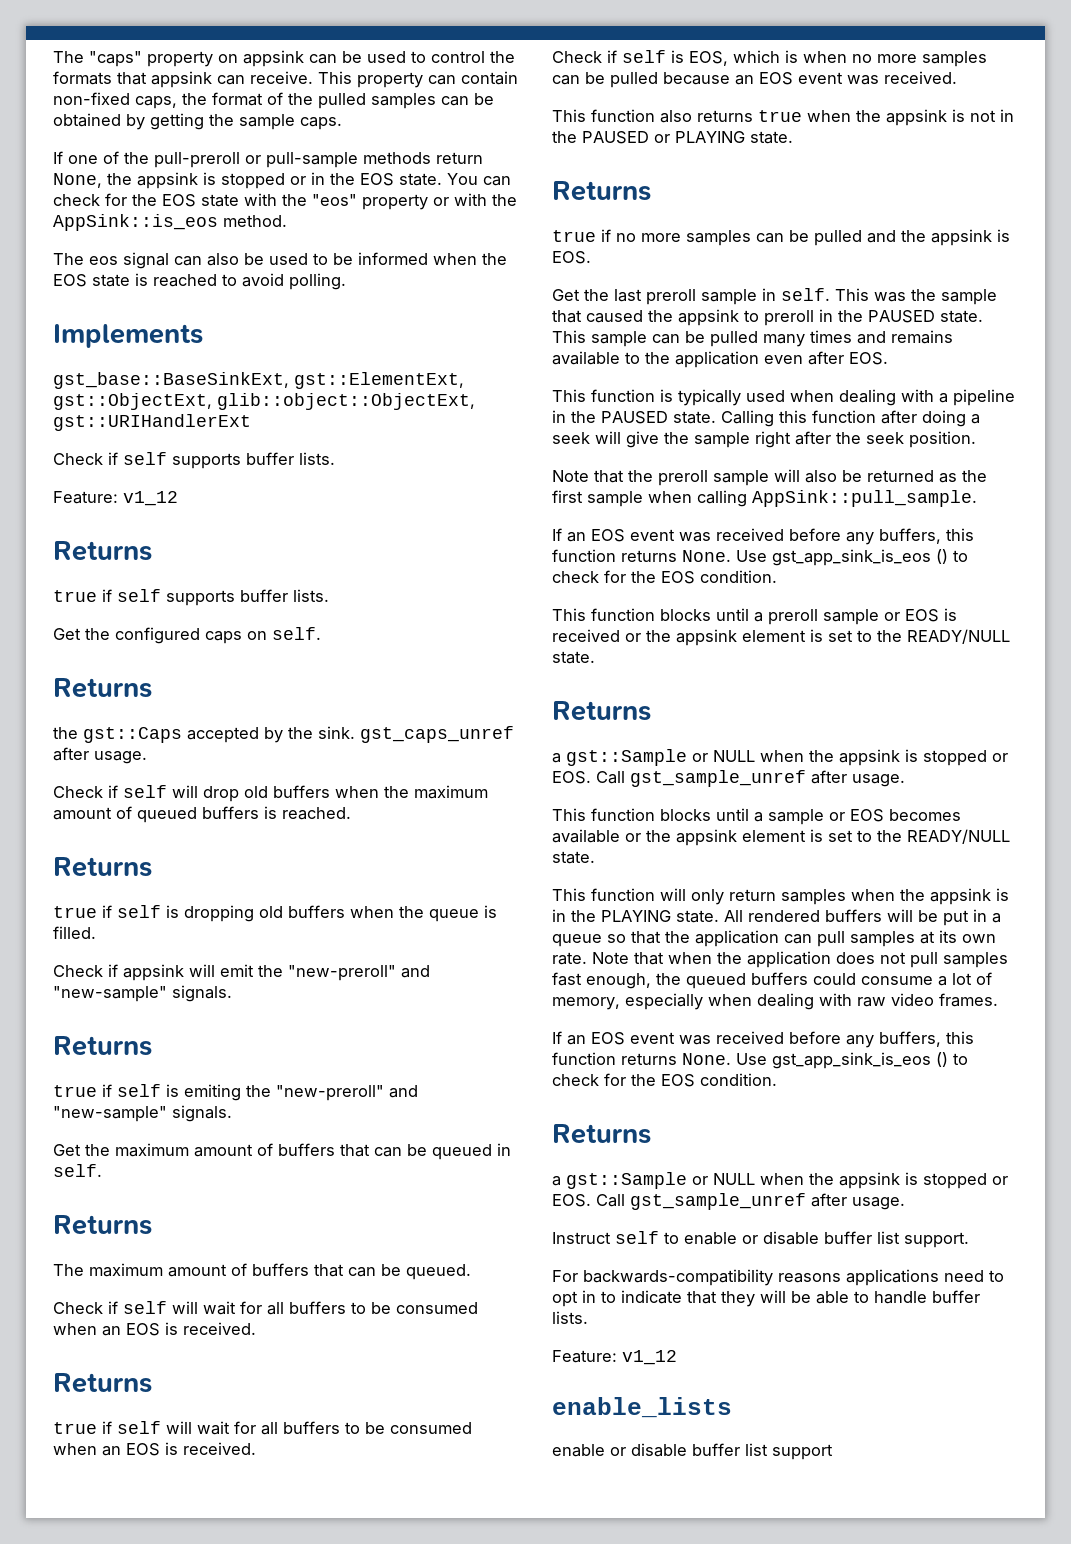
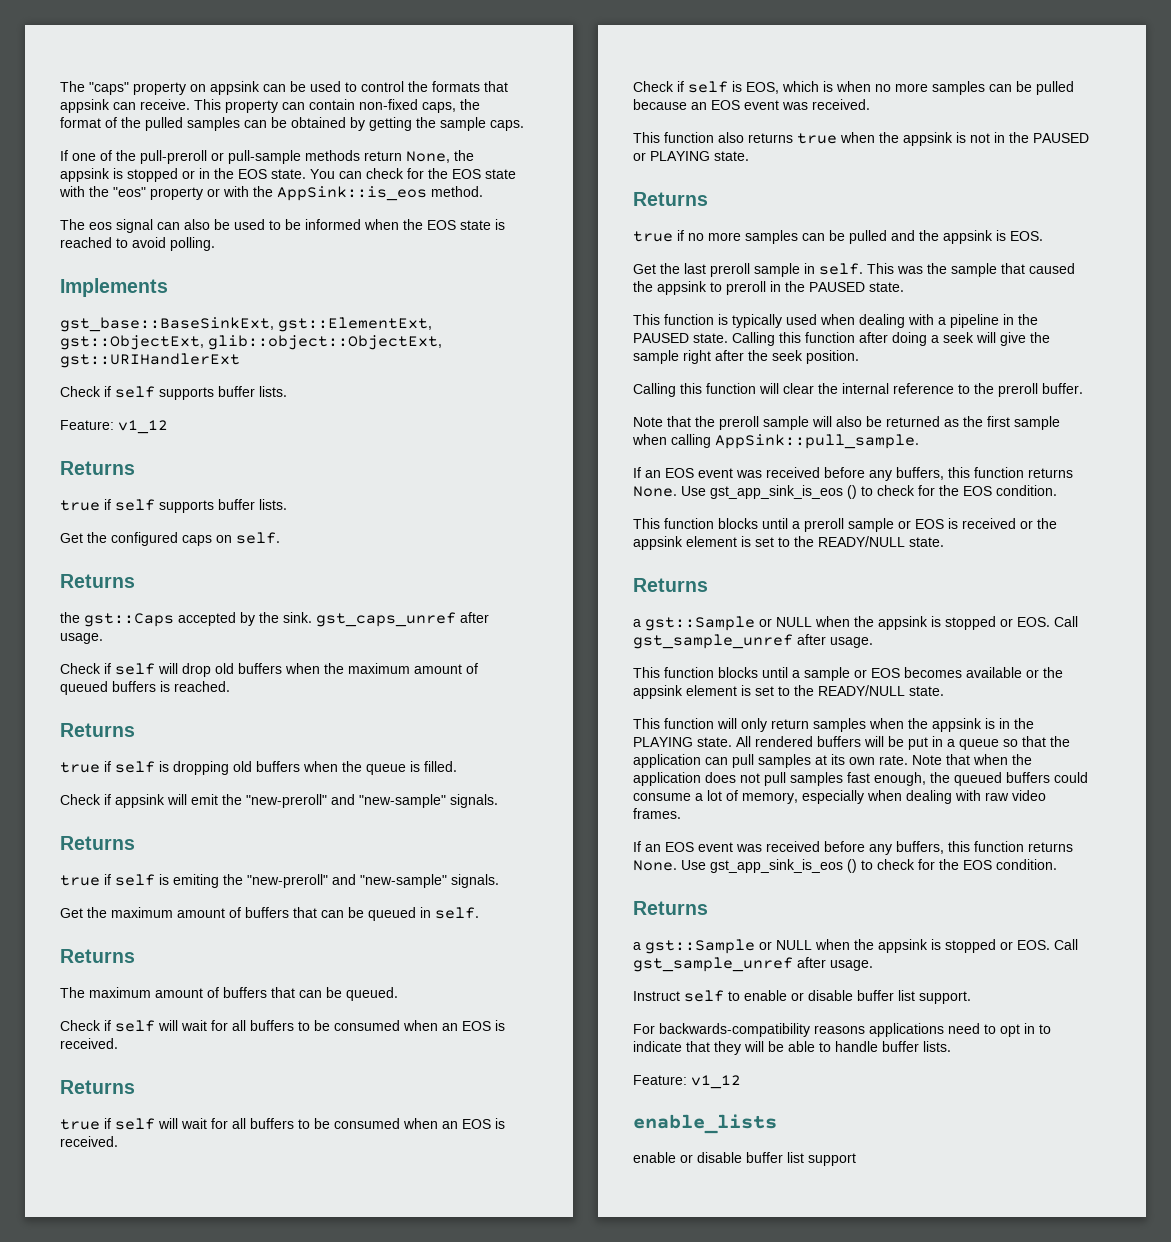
[552,330,953,347] [552,351,888,368] This sample can be pulled many times and remains available to the application even after EOS. -> (904, 287) none
(976, 439) none -> [633,383,1083,397] // Calling this function will clear the internal reference to the preroll buffer.

